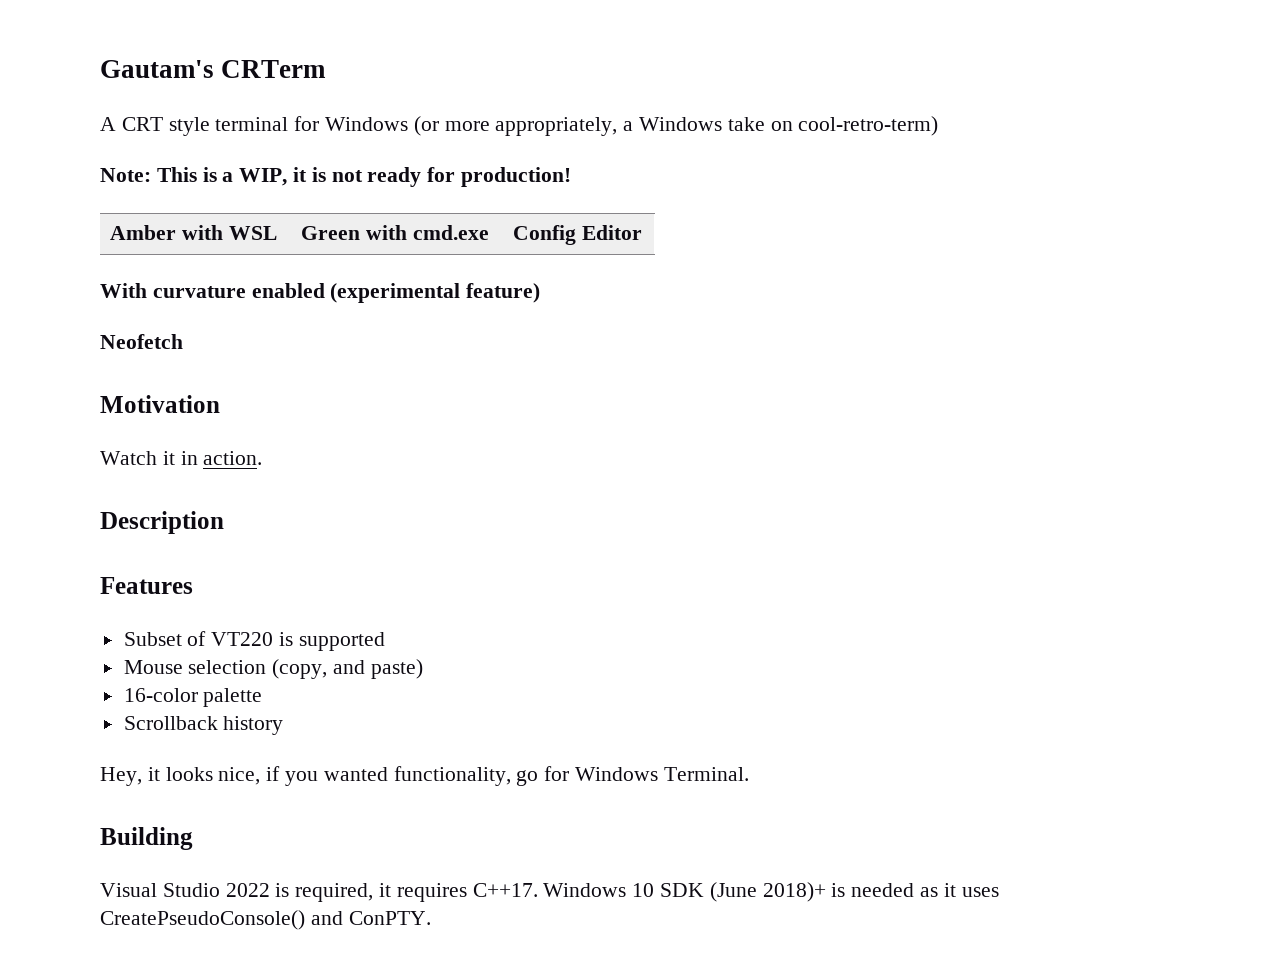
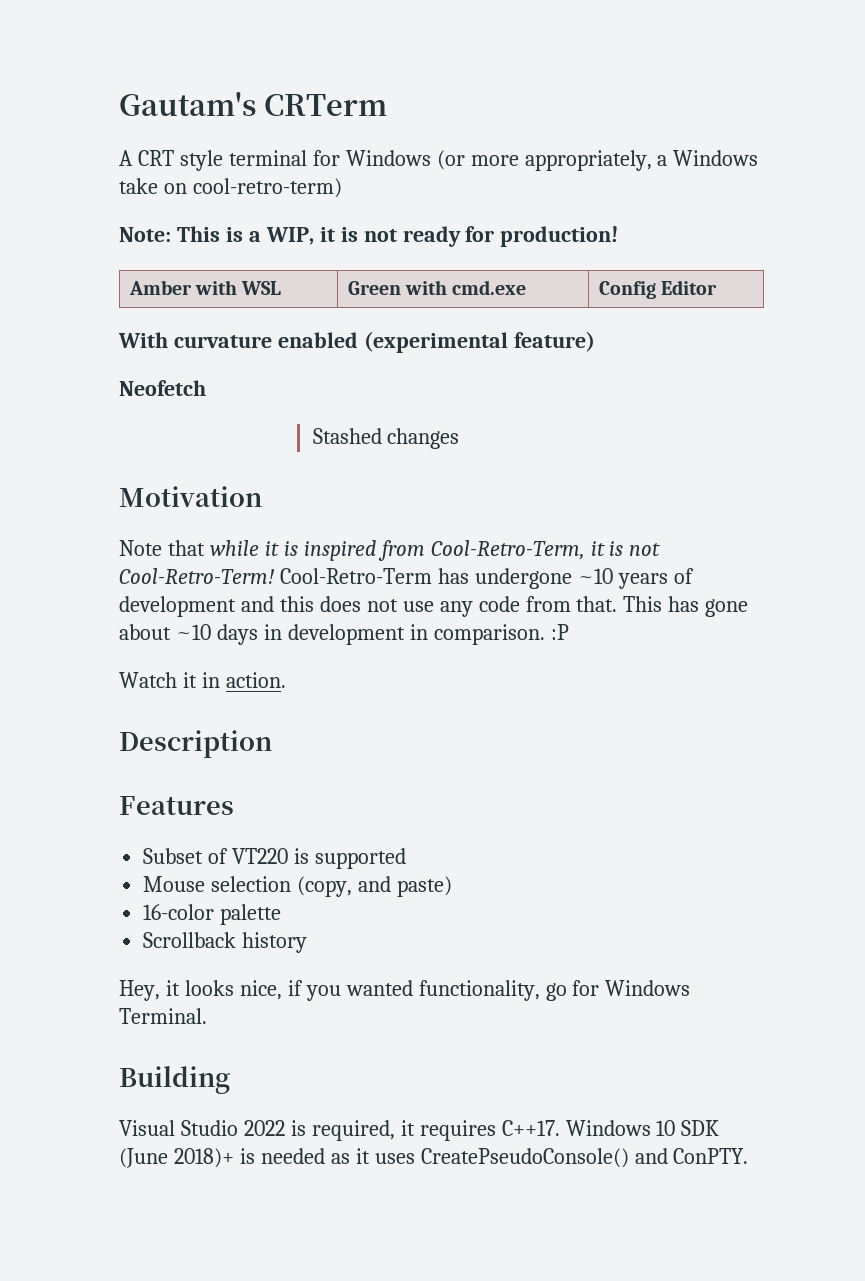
(183, 341) none -> [312,428,460,449] // Stashed changes
(220, 404) none -> [119,540,661,561] [119,568,694,589] [119,596,749,617] [119,624,569,645] // Note that while it is inspired from Cool-Retro-Term, it is not Cool-Retro-Term! Cool-Retro-Term has undergone ~10 years of development and this does not use any code from that. This has gone about ~10 days in development in comparison. :P

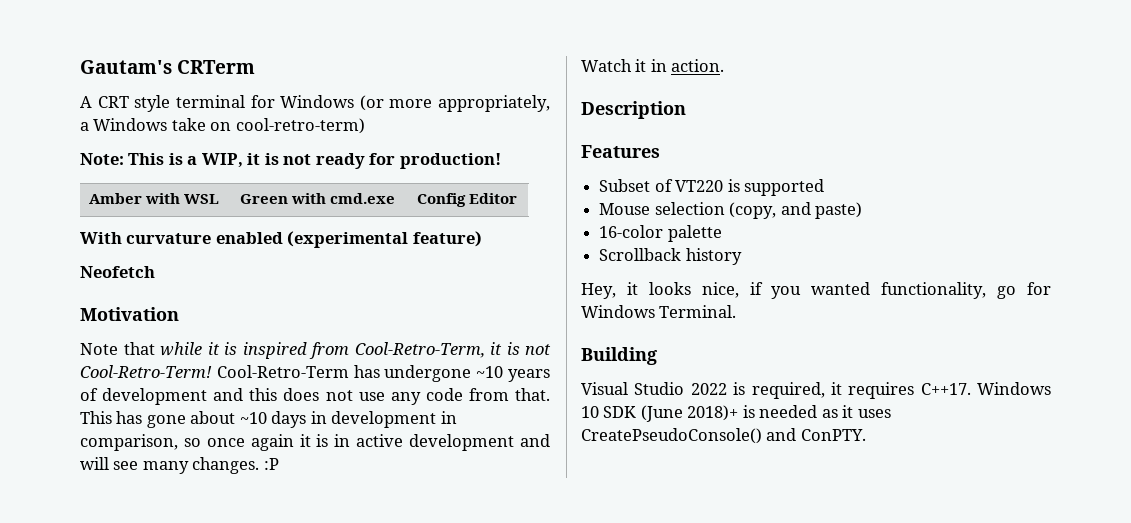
[312,428,460,449] // Stashed changes -> (155, 272) none
[433,624,545,645] comparison. -> [80,434,550,451] [80,457,260,474] comparison, so once again it is in active development and will see many changes.

